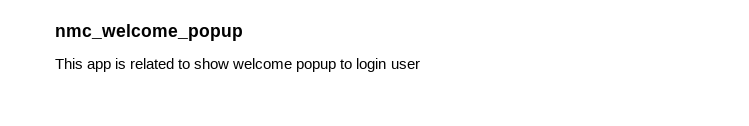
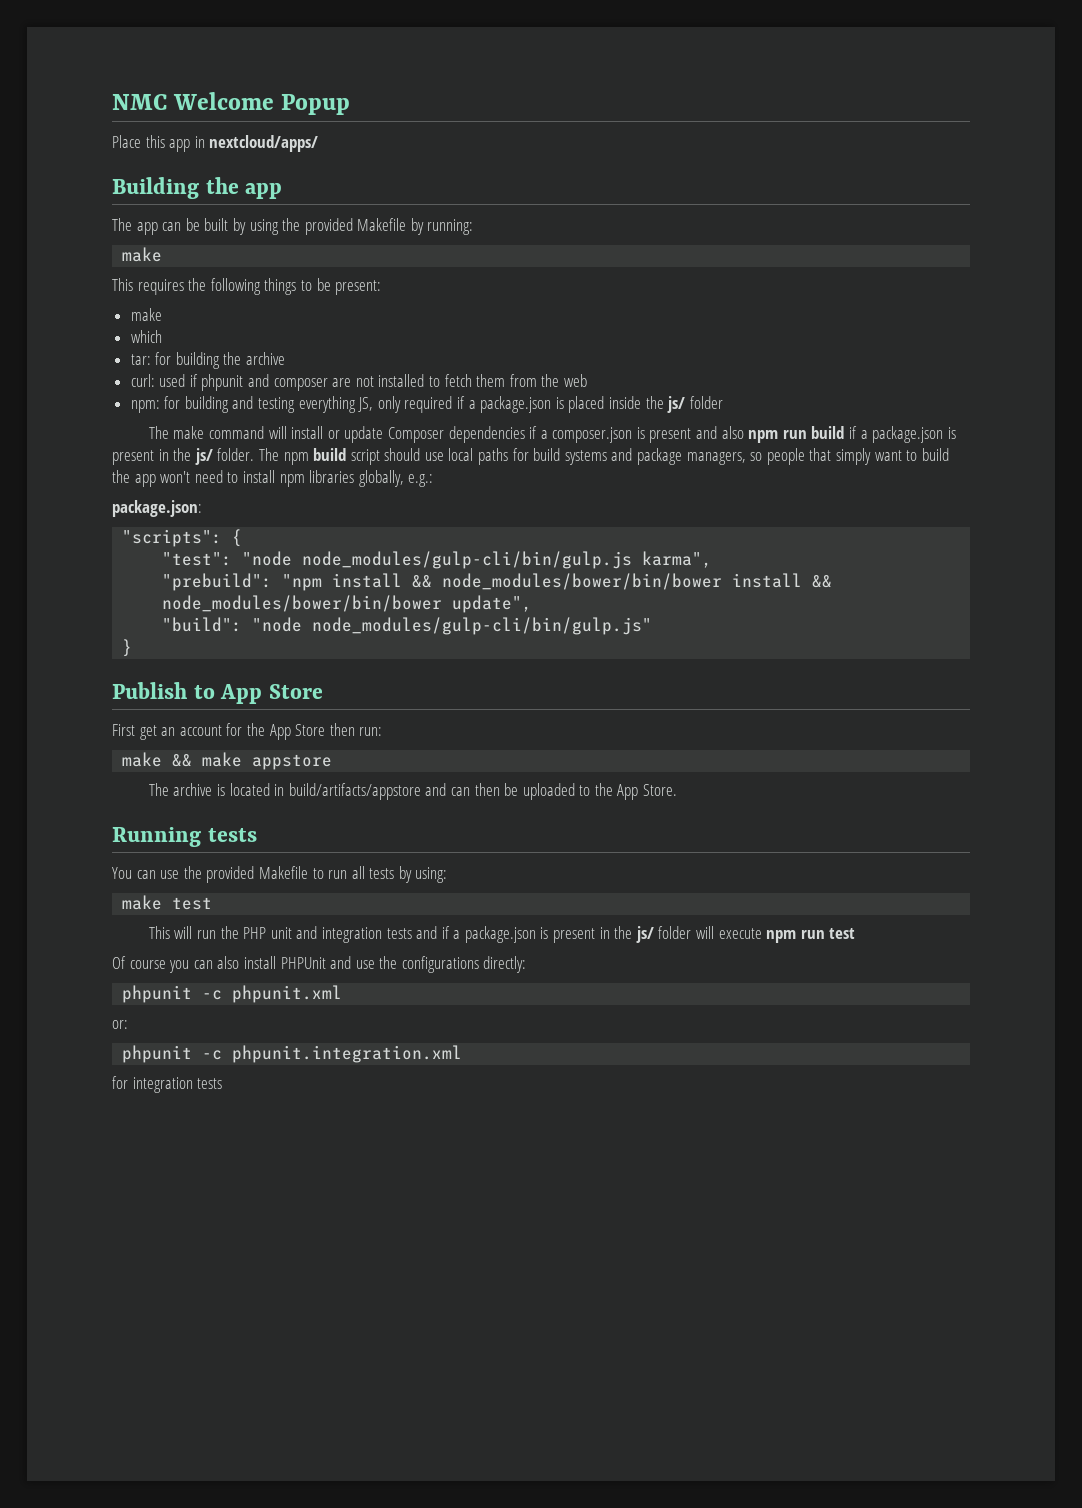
[55,24,243,41] [55,58,420,72] nmc_welcome_popup // This app is related to show welcome popup to login user -> [112,92,351,115] [112,135,319,152] [112,177,283,199] [112,218,474,235] [122,247,163,262] [112,278,382,295] [130,308,162,321] [130,330,162,343] [130,352,286,369] [130,374,587,391] [130,396,723,413] [148,426,956,443] [112,448,949,465] [112,470,434,487] [112,500,202,517] [122,529,243,547] [162,551,713,569] [162,573,833,591] [162,595,533,613] [162,617,653,635] [122,639,133,657] [112,682,323,704] [112,723,383,740] [122,752,333,770] [148,783,678,800] [112,827,257,847] [112,866,448,883] [122,895,213,910] [148,926,856,943] [112,956,527,973] [122,985,343,1003] [112,1020,128,1029] [122,1045,463,1063] [112,1076,223,1093] NMC Welcome Popup // Place this app in nextcloud/apps/ // Building the app // The app can be built by using the provided Makefile by running: // make // This requires the following things to be present: // make // which // tar: for building the archive // curl: used if phpunit and composer are not installed to fetch them from the web // npm: for building and testing everything JS, only required if a package.json is placed inside the js/ folder // The make command will install or update Composer dependencies if a composer.json is present and also npm run build if a package.json is present in the js/ folder. The npm build script should use local paths for build systems and package managers, so people that simply want to build the app won't need to install npm libraries globally, e.g.: // package.json: // "scripts": { // "test": "node node_modules/gulp-cli/bin/gulp.js karma", // "prebuild": "npm install && node_modules/bower/bin/bower install && node_modules/bower/bin/bower update", // "build": "node node_modules/gulp-cli/bin/gulp.js" // } // Publish to App Store // First get an account for the App Store then run: // make && make appstore // The archive is located in build/artifacts/appstore and can then be uploaded to the App Store. // Running tests // You can use the provided Makefile to run all tests by using: // make test // This will run the PHP unit and integration tests and if a package.json is present in the js/ folder will execute npm run test // Of course you can also install PHPUnit and use the configurations directly: // phpunit -c phpunit.xml // or: // phpunit -c phpunit.integration.xml // for integration tests

